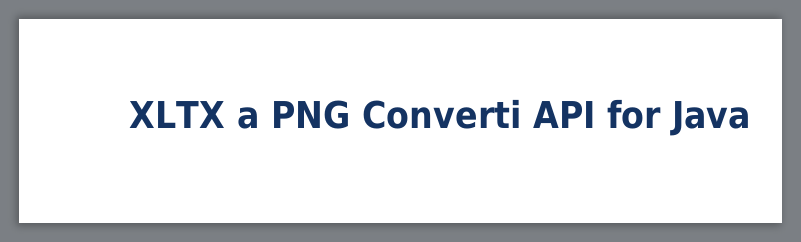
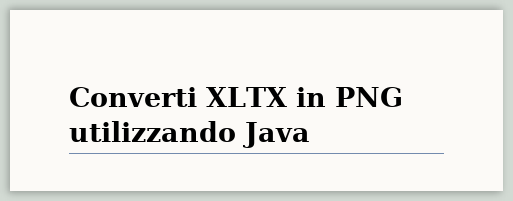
[129,99,661,129] XLTX a PNG Converti API for -> [69,87,403,107] [69,121,236,142] Converti XLTX in PNG utilizzando

